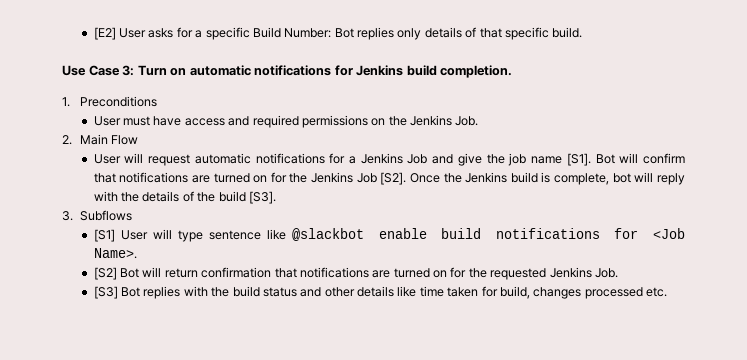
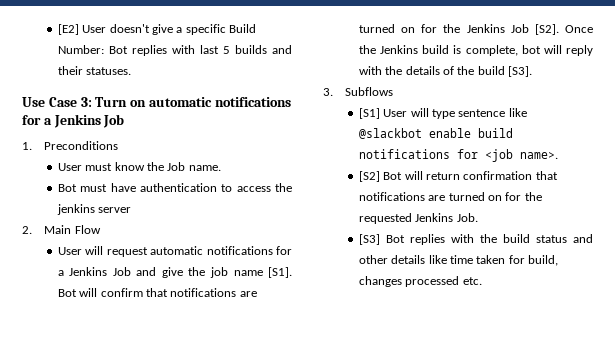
[148,27,193,38] asks for -> [109,24,174,35] doesn't give
[397,27,583,40] only details of that specific build. -> [171,45,293,54] [57,66,132,75] with last 5 builds and their statuses.
[356,65,513,78] Jenkins build completion. -> [43,114,125,128] a Jenkins Job
[153,115,479,128] have access and required permissions on the Jenkins Job. -> [114,162,221,171] [57,183,293,192] [56,204,132,215] know the Job name. // Bot must have authentication to access the jenkins server
[652,228,685,239] [93,248,137,259] <Job Name>. -> [484,149,558,162] <job name>.

